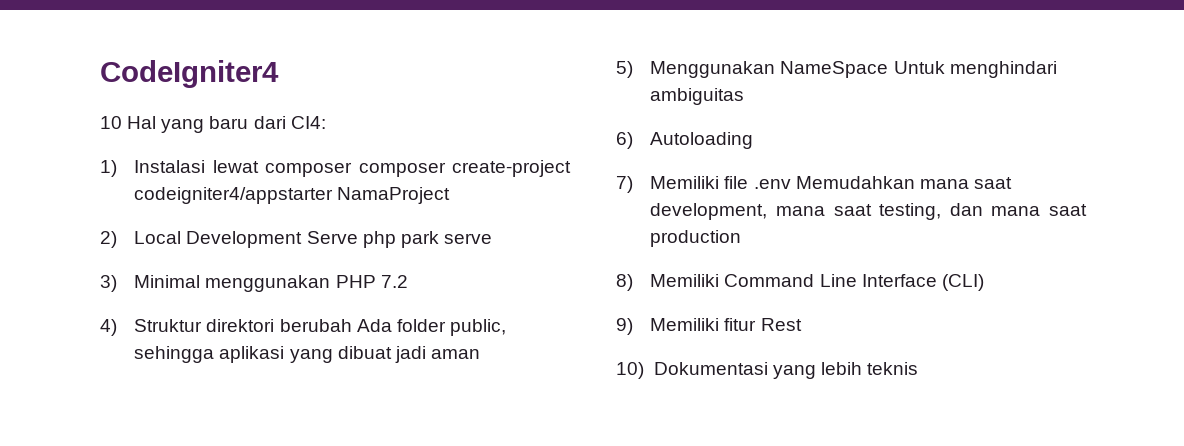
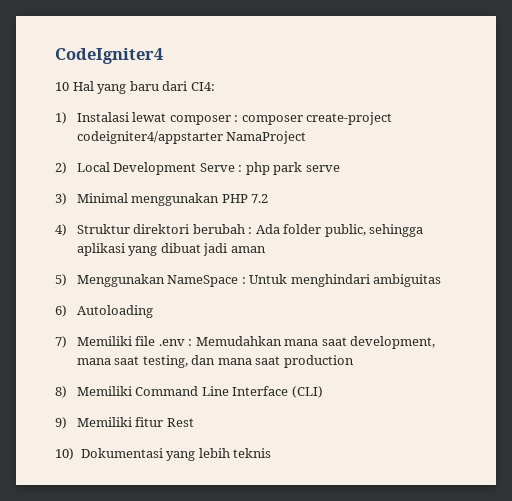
(353, 169) none -> [234,115,239,122] :
(358, 237) none -> [238,165,243,172] :
(352, 325) none -> [248,227,253,234] :
(889, 69) none -> [241,277,246,284] :
(791, 184) none -> [188,339,193,346] :

